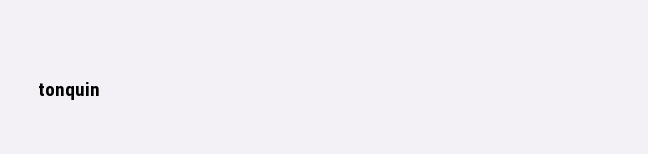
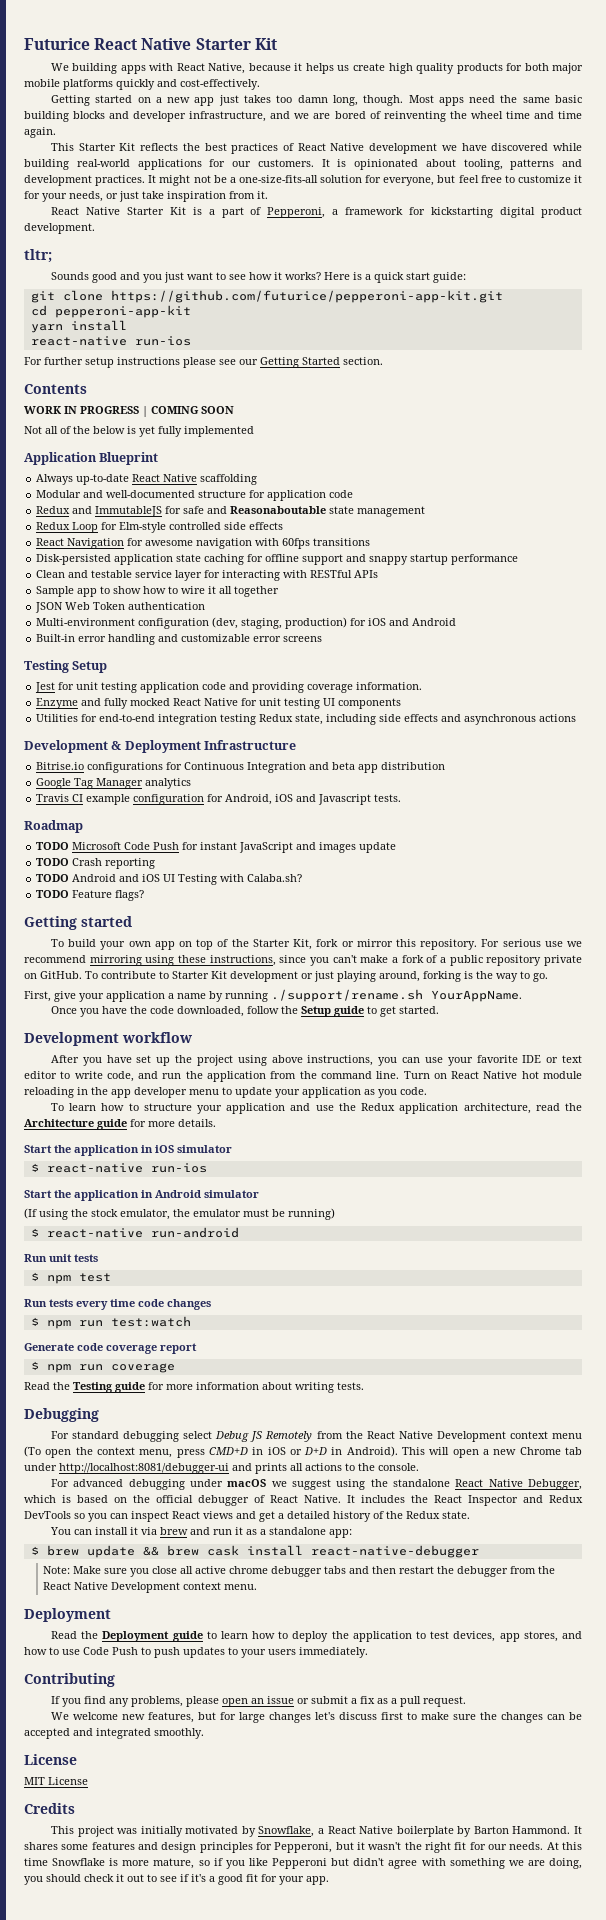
[38,82,100,100] tonquin -> [24,38,277,50] [50,63,583,74] [24,79,260,90] [50,95,582,106] [24,111,582,122] [24,127,56,138] [50,143,582,154] [24,159,582,170] [24,175,582,186] [24,191,268,202] [50,207,582,218] [24,223,95,234] [24,249,52,263] [50,272,466,283] [30,290,503,303] [30,305,191,318] [30,320,127,333] [30,336,191,346] [24,357,383,368] [24,384,87,394] [24,406,234,417] [24,426,254,437] [24,452,159,465] [36,474,258,485] [36,490,354,501] [36,506,426,517] [36,522,284,533] [36,538,371,549] [36,554,519,565] [36,570,379,581] [36,586,280,597] [35,602,206,613] [36,617,457,629] [36,634,323,645] [24,660,108,673] [35,682,423,693] [36,698,402,709] [36,714,577,725] [24,740,297,753] [36,762,446,773] [36,778,192,789] [36,794,402,805] [24,820,83,833] [36,842,397,853] [36,858,156,869] [36,874,303,885] [36,890,145,901] [24,916,132,930] [50,939,582,950] [24,955,583,966] [24,971,548,982] [24,989,522,1002] [50,1006,439,1017] [24,1032,192,1046] [50,1055,582,1066] [24,1071,582,1082] [24,1087,427,1098] [50,1103,582,1114] [24,1119,216,1130] [24,1145,232,1156] [30,1163,207,1173] [24,1190,259,1201] [24,1208,335,1220] [30,1227,239,1238] [24,1254,98,1262] [30,1272,111,1284] [24,1299,211,1310] [30,1316,191,1329] [24,1343,197,1354] [30,1361,175,1373] [24,1382,364,1393] [24,1408,99,1422] [50,1431,582,1442] [24,1446,582,1458] [24,1463,419,1474] [50,1479,582,1490] [24,1495,583,1506] [24,1511,470,1522] [49,1527,352,1538] [30,1545,479,1558] [43,1566,556,1577] [43,1582,258,1593] [24,1608,111,1622] [50,1631,582,1642] [24,1647,368,1658] [24,1673,115,1687] [50,1696,466,1707] [50,1712,582,1723] [24,1728,204,1739] [24,1754,77,1765] [24,1777,88,1785] [24,1803,75,1814] [50,1826,583,1837] [24,1842,582,1853] [24,1858,583,1869] [24,1874,329,1885] Futurice React Native Starter Kit // We building apps with React Native, because it helps us create high quality products for both major mobile platforms quickly and cost-effectively. // Getting started on a new app just takes too damn long, though. Most apps need the same basic building blocks and developer infrastructure, and we are bored of reinventing the wheel time and time again. // This Starter Kit reflects the best practices of React Native development we have discovered while building real-world applications for our customers. It is opinionated about tooling, patterns and development practices. It might not be a one-size-fits-all solution for everyone, but feel free to customize it for your needs, or just take inspiration from it. // React Native Starter Kit is a part of Pepperoni, a framework for kickstarting digital product development. // tltr; // Sounds good and you just want to see how it works? Here is a quick start guide: // git clone https://github.com/futurice/pepperoni-app-kit.git // cd pepperoni-app-kit // yarn install // react-native run-ios // For further setup instructions please see our Getting Started section. // Contents // WORK IN PROGRESS | COMING SOON // Not all of the below is yet fully implemented // Application Blueprint // Always up-to-date React Native scaffolding // Modular and well-documented structure for application code // Redux and ImmutableJS for safe and Reasonaboutable state management // Redux Loop for Elm-style controlled side effects // React Navigation for awesome navigation with 60fps transitions // Disk-persisted application state caching for offline support and snappy startup performance // Clean and testable service layer for interacting with RESTful APIs // Sample app to show how to wire it all together // JSON Web Token authentication // Multi-environment configuration (dev, staging, production) for iOS and Android // Built-in error handling and customizable error screens // Testing Setup // Jest for unit testing application code and providing coverage information. // Enzyme and fully mocked React Native for unit testing UI components // Utilities for end-to-end integration testing Redux state, including side effects and asynchronous actions // Development & Deployment Infrastructure // Bitrise.io configurations for Continuous Integration and beta app distribution // Google Tag Manager analytics // Travis CI example configuration for Android, iOS and Javascript tests. // Roadmap // TODO Microsoft Code Push for instant JavaScript and images update // TODO Crash reporting // TODO Android and iOS UI Testing with Calaba.sh? // TODO Feature flags? // Getting started // To build your own app on top of the Starter Kit, fork or mirror this repository. For serious use we recommend mirroring using these instructions, since you can't make a fork of a public repository private on GitHub. To contribute to Starter Kit development or just playing around, forking is the way to go. // First, give your application a name by running ./support/rename.sh YourAppName. // Once you have the code downloaded, follow the Setup guide to get started. // Development workflow // After you have set up the project using above instructions, you can use your favorite IDE or text editor to write code, and run the application from the command line. Turn on React Native hot module reloading in the app developer menu to update your application as you code. // To learn how to structure your application and use the Redux application architecture, read the Architecture guide for more details. // Start the application in iOS simulator // $ react-native run-ios // Start the application in Android simulator // (If using the stock emulator, the emulator must be running) // $ react-native run-android // Run unit tests // $ npm test // Run tests every time code changes // $ npm run test:watch // Generate code coverage report // $ npm run coverage // Read the Testing guide for more information about writing tests. // Debugging // For standard debugging select Debug JS Remotely from the React Native Development context menu (To open the context menu, press CMD+D in iOS or D+D in Android). This will open a new Chrome tab under http://localhost:8081/debugger-ui and prints all actions to the console. // For advanced debugging under macOS we suggest using the standalone React Native Debugger, which is based on the official debugger of React Native. It includes the React Inspector and Redux DevTools so you can inspect React views and get a detailed history of the Redux state. // You can install it via brew and run it as a standalone app: // $ brew update && brew cask install react-native-debugger // Note: Make sure you close all active chrome debugger tabs and then restart the debugger from the React Native Development context menu. // Deployment // Read the Deployment guide to learn how to deploy the application to test devices, app stores, and how to use Code Push to push updates to your users immediately. // Contributing // If you find any problems, please open an issue or submit a fix as a pull request. // We welcome new features, but for large changes let's discuss first to make sure the changes can be accepted and integrated smoothly. // License // MIT License // Credits // This project was initially motivated by Snowflake, a React Native boilerplate by Barton Hammond. It shares some features and design principles for Pepperoni, but it wasn't the right fit for our needs. At this time Snowflake is more mature, so if you like Pepperoni but didn't agree with something we are doing, you should check it out to see if it's a good fit for your app.

